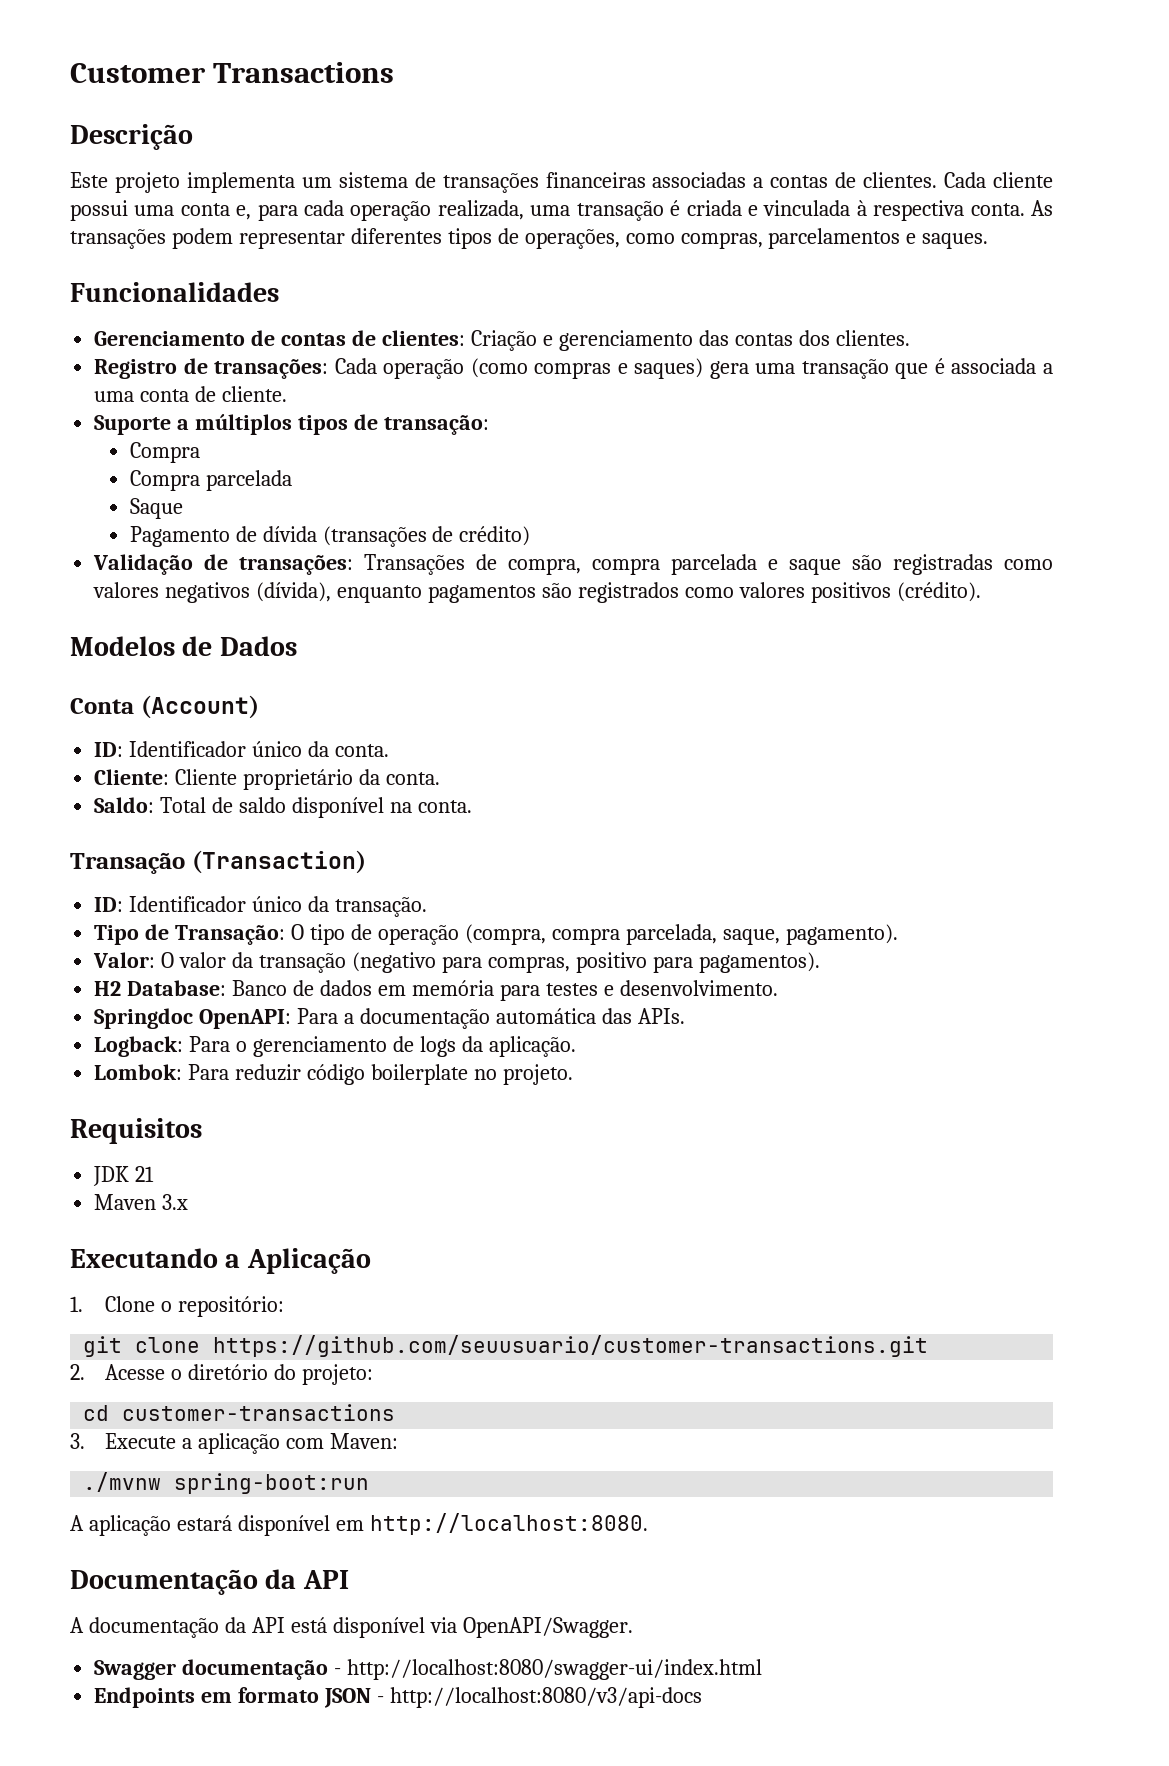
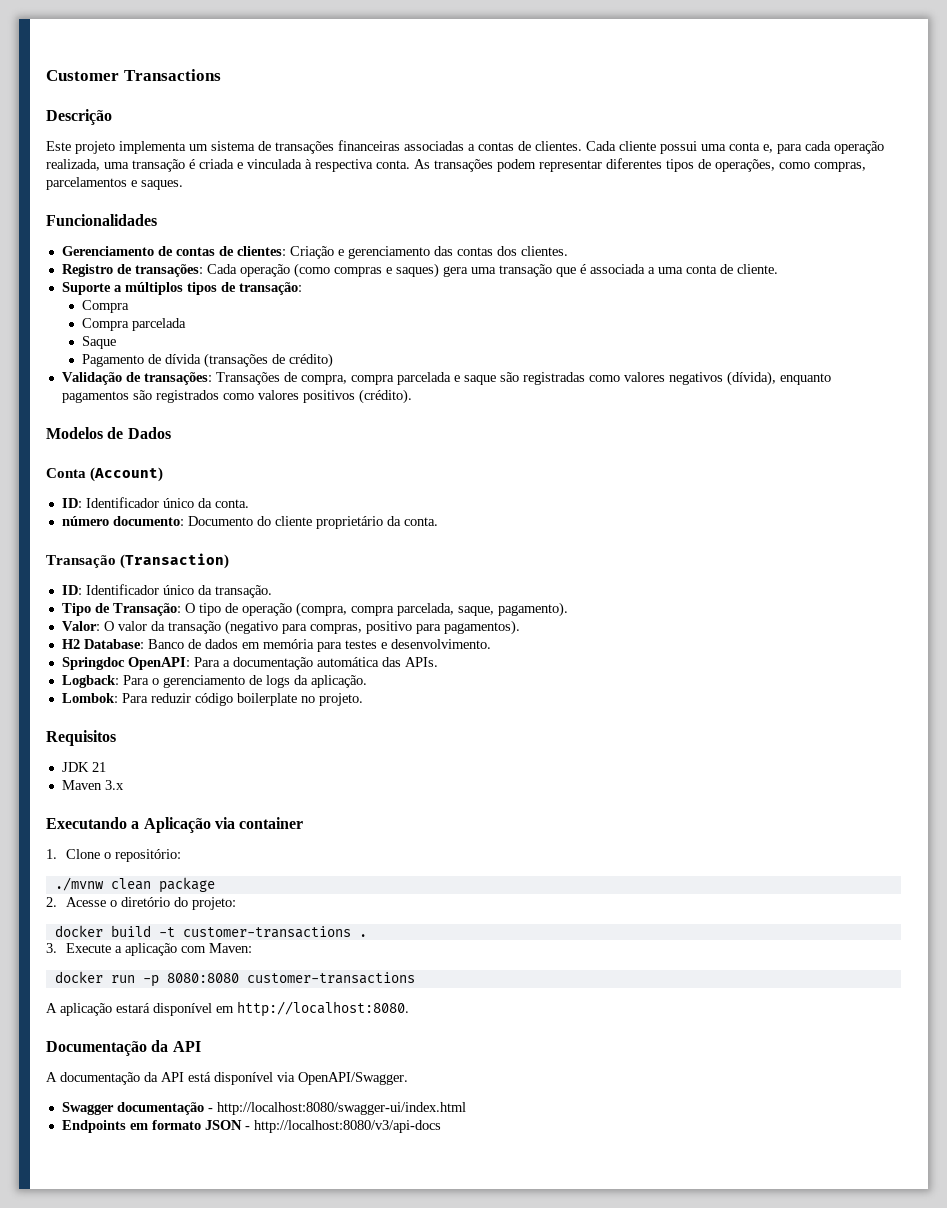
[94,769,440,790] [94,797,412,818] Cliente: Cliente proprietário da conta. // Saldo: Total de saldo disponível na -> [61,516,401,529] número documento: Documento do cliente proprietário da
(371, 1261) none -> [214,817,304,829] via container
[83,1335,929,1357] git clone https://github.com/seuusuario/customer-transactions.git -> [54,877,215,893] ./mvnw clean package
[83,1404,396,1421] cd customer-transactions -> [54,925,367,938] docker build -t customer-transactions .
[83,1472,370,1494] ./mvnw spring-boot:run -> [54,971,415,987] docker run -p 8080:8080 customer-transactions

